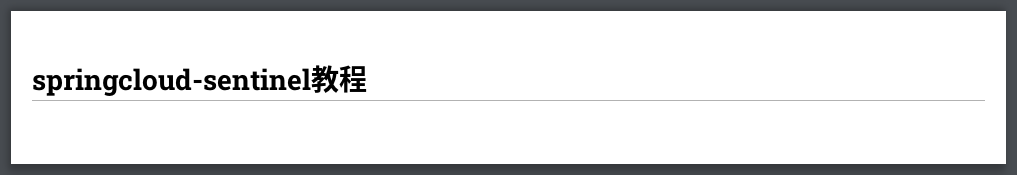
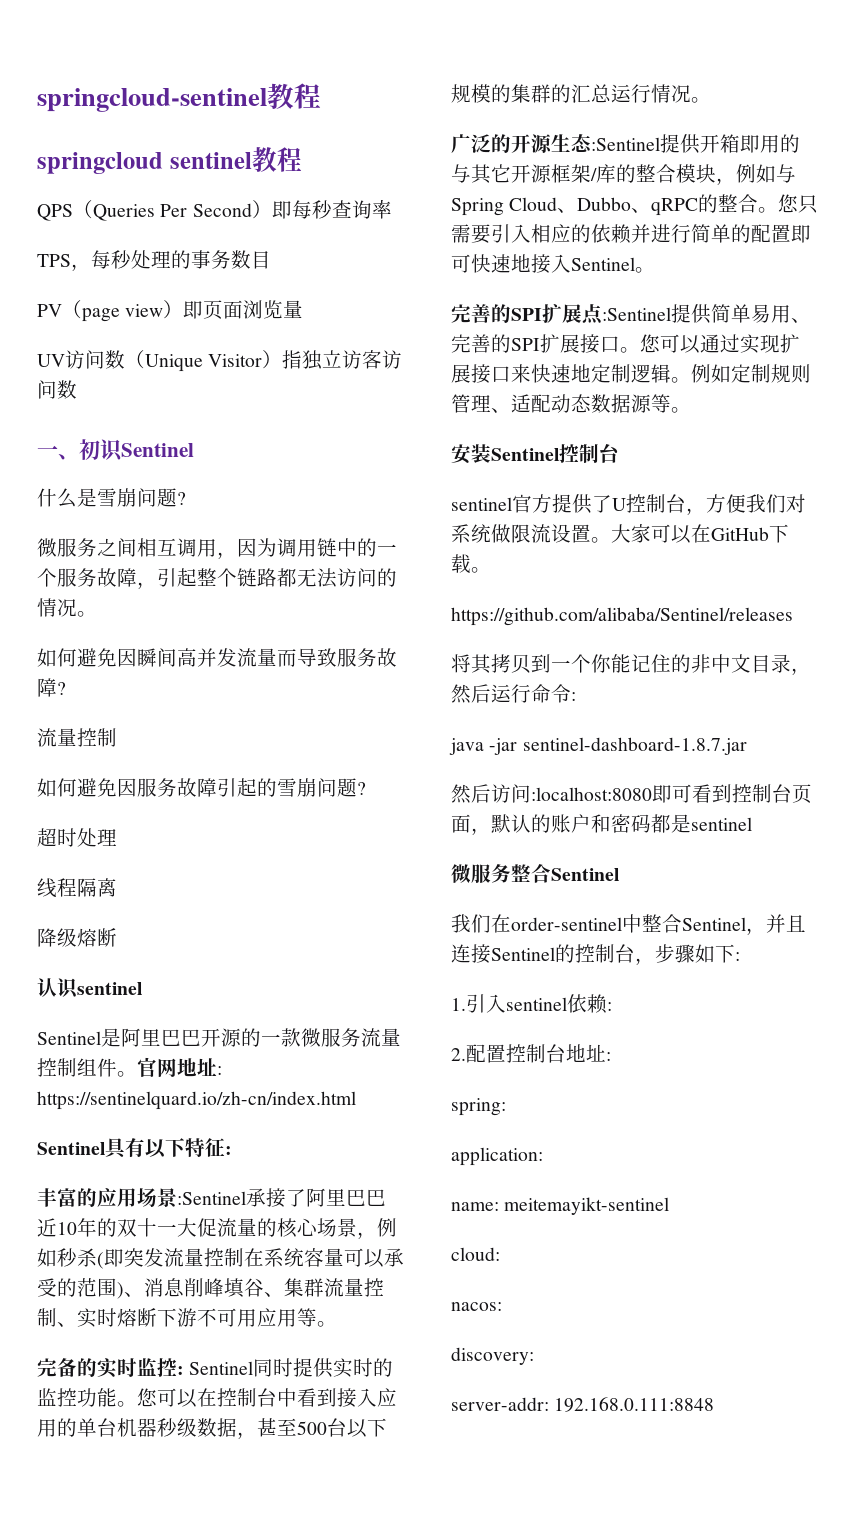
(367, 79) none -> [37,147,302,174] [37,200,392,221] [37,250,271,271] [37,300,304,322] [37,350,403,372] [37,380,77,399] [37,439,194,462] [37,488,186,508] [37,538,397,559] [37,568,397,589] [37,598,97,617] [37,648,397,667] [37,678,66,697] [37,728,117,747] [37,778,366,797] [37,828,117,847] [37,878,117,898] [37,928,117,947] [37,978,142,999] [37,1028,401,1047] [37,1057,222,1077] [37,1091,356,1110] [37,1138,232,1159] [37,1188,386,1208] [37,1218,397,1239] [37,1248,404,1269] [37,1278,384,1299] [37,1308,337,1328] [37,1358,394,1378] [37,1388,397,1408] [37,1418,387,1439] [451,84,711,103] [451,134,800,154] [451,164,796,185] [451,194,819,216] [451,224,811,244] [451,254,655,274] [451,304,811,325] [451,334,800,354] [451,364,811,384] [451,394,691,413] [451,443,620,464] [451,494,806,515] [451,524,789,544] [451,554,491,574] [451,607,793,626] [451,654,811,675] [451,684,576,704] [449,737,747,755] [451,784,812,804] [451,814,752,835] [451,864,619,883] [451,914,806,935] [451,944,740,965] [451,994,612,1014] [451,1044,611,1063] [451,1098,506,1116] [451,1147,543,1166] [451,1197,670,1215] [451,1247,500,1261] [451,1302,502,1311] [451,1347,534,1365] [451,1397,715,1412] // springcloud sentinel教程 // QPS（Queries Per Second）即每秒查询率 // TPS，每秒处理的事务数目 // PV（page view）即页面浏览量 // UV访问数（Unique Visitor）指独立访客访问数 // 一、初识Sentinel // 什么是雪崩问题? // 微服务之间相互调用，因为调用链中的一个服务故障，引起整个链路都无法访问的情况。 // 如何避免因瞬间高并发流量而导致服务故障? // 流量控制 // 如何避免因服务故障引起的雪崩问题? // 超时处理 // 线程隔离 // 降级熔断 // 认识sentinel // Sentinel是阿里巴巴开源的一款微服务流量控制组件。官网地址: https://sentinelquard.io/zh-cn/index.html // Sentinel具有以下特征: // 丰富的应用场景:Sentinel承接了阿里巴巴近10年的双十一大促流量的核心场景，例如秒杀(即突发流量控制在系统容量可以承受的范围)、消息削峰填谷、集群流量控制、实时熔断下游不可用应用等。 // 完备的实时监控: Sentinel同时提供实时的监控功能。您可以在控制台中看到接入应用的单台机器秒级数据，甚至500台以下规模的集群的汇总运行情况。 // 广泛的开源生态:Sentinel提供开箱即用的与其它开源框架/库的整合模块，例如与Spring Cloud、Dubbo、qRPC的整合。您只需要引入相应的依赖并进行简单的配置即可快速地接入Sentinel。 // 完善的SPI扩展点:Sentinel提供简单易用、完善的SPI扩展接口。您可以通过实现扩展接口来快速地定制逻辑。例如定制规则管理、适配动态数据源等。 // 安装Sentinel控制台 // sentinel官方提供了U控制台，方便我们对系统做限流设置。大家可以在GitHub下载。 // https://github.com/alibaba/Sentinel/releases // 将其拷贝到一个你能记住的非中文目录，然后运行命令: // java -jar sentinel-dashboard-1.8.7.jar // 然后访问:localhost:8080即可看到控制台页面，默认的账户和密码都是sentinel // 微服务整合Sentinel // 我们在order-sentinel中整合Sentinel，并且连接Sentinel的控制台，步骤如下: // 1.引入sentinel依赖: // 2.配置控制台地址: // spring: // application: // name: meitemayikt-sentinel // cloud: // nacos: // discovery: // server-addr: 192.168.0.111:8848

